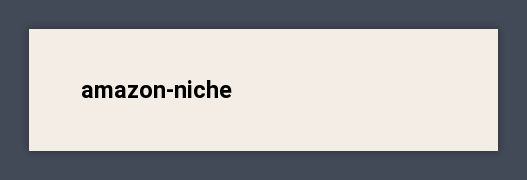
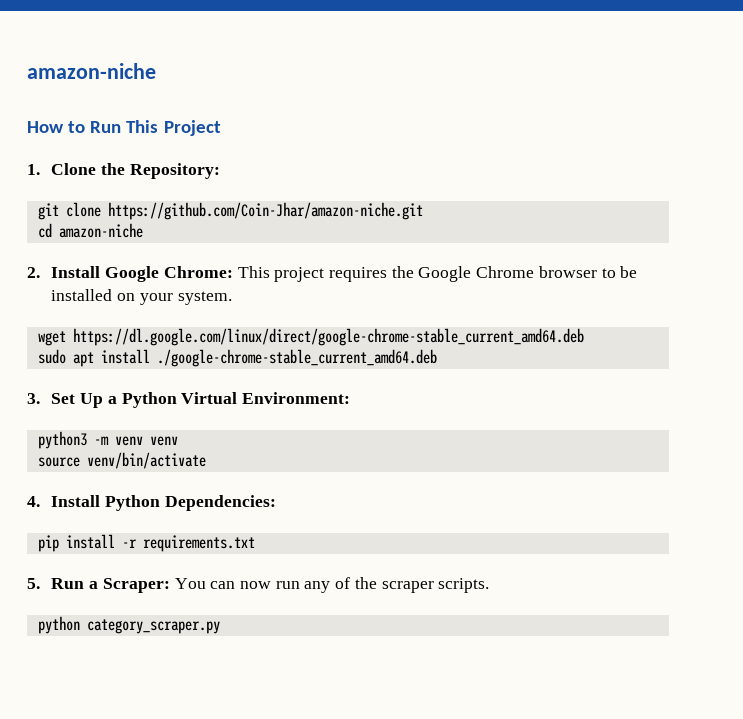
[81,80,232,98] amazon-niche -> [27,63,156,79] [27,120,221,136] [27,163,220,179] [37,202,423,220] [37,223,143,238] [27,266,638,282] [51,289,232,305] [37,328,584,346] [37,349,437,367] [27,392,351,408] [37,431,178,449] [37,452,206,469] [27,495,276,511] [37,534,255,552] [27,577,490,593] [37,616,220,634] amazon-niche // How to Run This Project // 1. Clone the Repository: // git clone https://github.com/Coin-Jhar/amazon-niche.git // cd amazon-niche // 2. Install Google Chrome: This project requires the Google Chrome browser to be installed on your system. // wget https://dl.google.com/linux/direct/google-chrome-stable_current_amd64.deb // sudo apt install ./google-chrome-stable_current_amd64.deb // 3. Set Up a Python Virtual Environment: // python3 -m venv venv // source venv/bin/activate // 4. Install Python Dependencies: // pip install -r requirements.txt // 5. Run a Scraper: You can now run any of the scraper scripts. // python category_scraper.py

